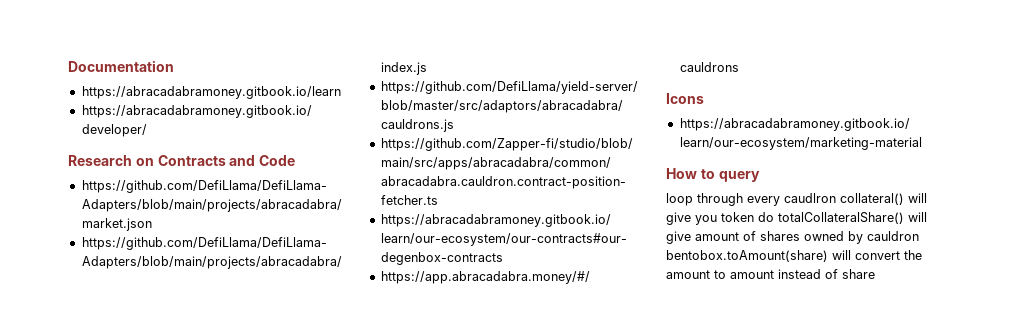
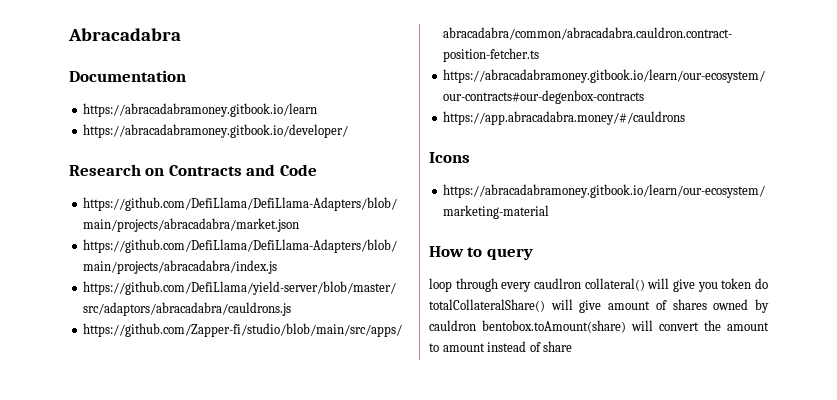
(68, 66) none -> [68,28,181,41] Abracadabra //

